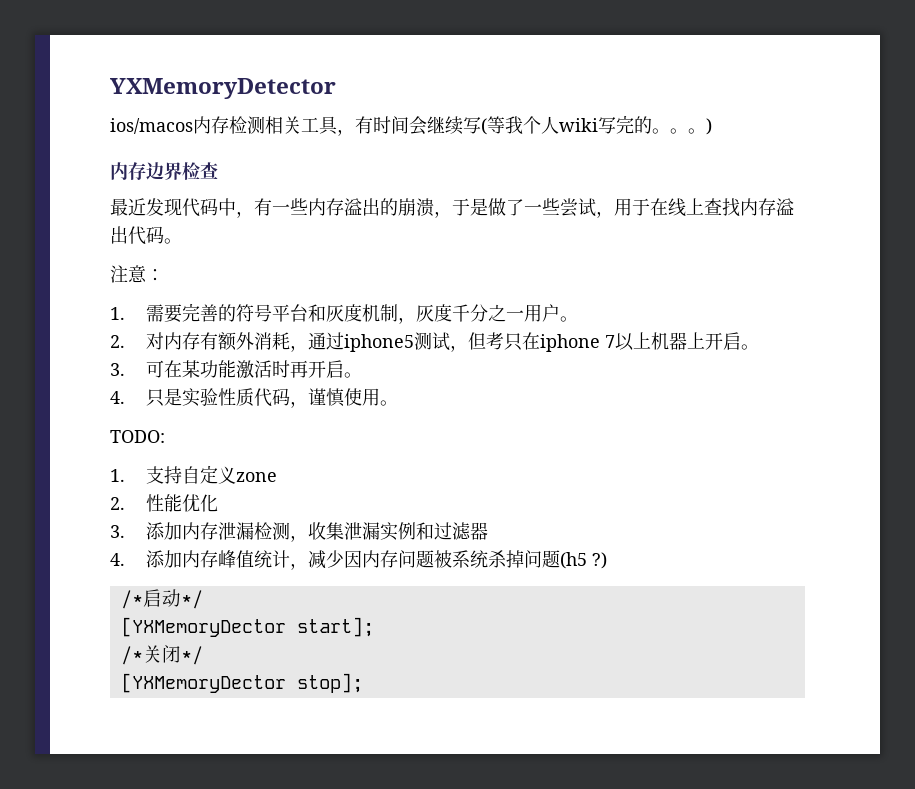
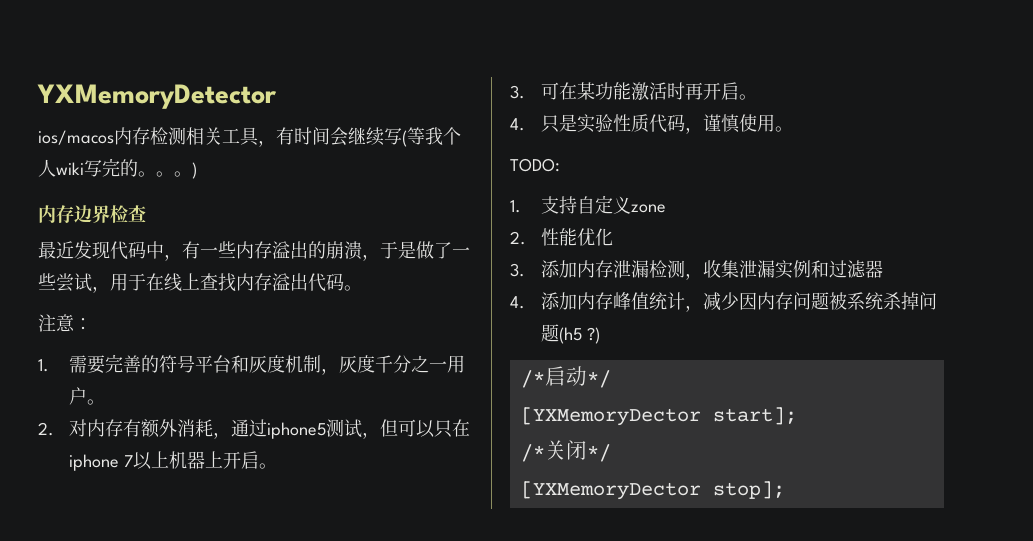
[485,332,504,350] 考 -> [397,419,435,438] 可以

